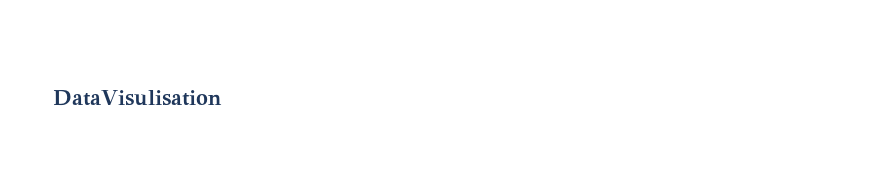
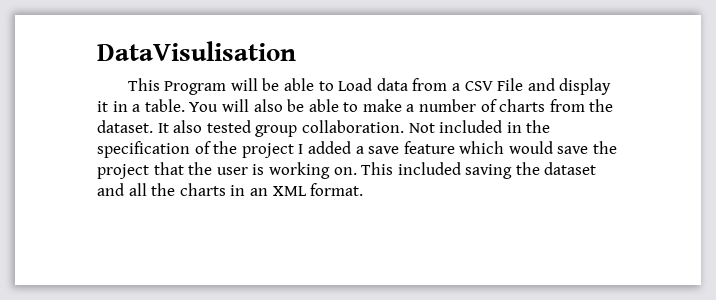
(222, 98) none -> [127,78,612,95] [97,99,614,112] [97,120,551,137] [97,141,618,158] [97,162,597,179] [97,183,364,196] // This Program will be able to Load data from a CSV File and display it in a table. You will also be able to make a number of charts from the dataset. It also tested group collaboration. Not included in the specification of the project I added a save feature which would save the project that the user is working on. This included saving the dataset and all the charts in an XML format.

